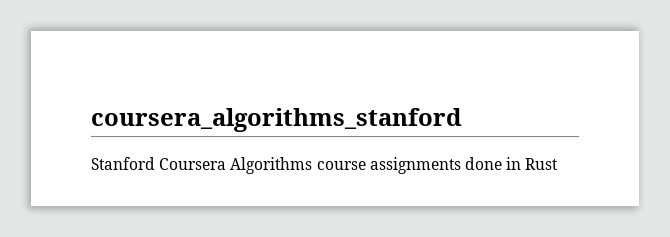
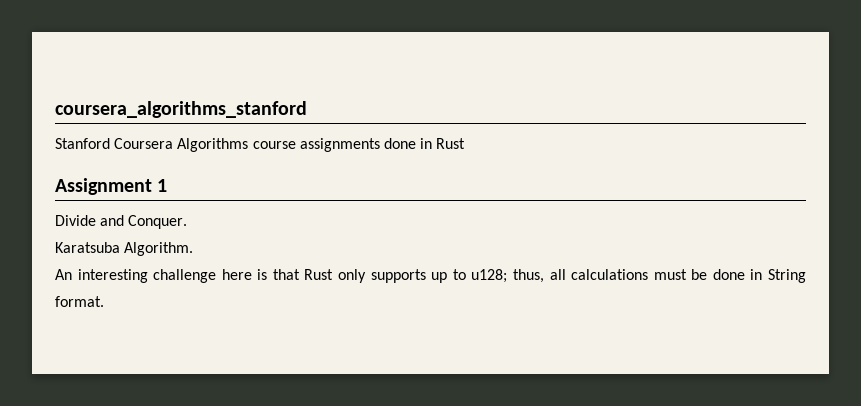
(559, 164) none -> [55,178,168,195] [55,215,188,229] [55,242,194,256] [55,269,806,283] [55,296,104,307] // Assignment 1 // Divide and Conquer. // Karatsuba Algorithm. // An interesting challenge here is that Rust only supports up to u128; thus, all calculations must be done in String format.

